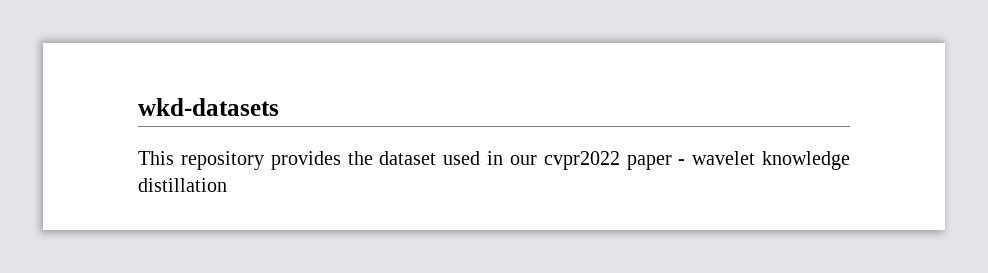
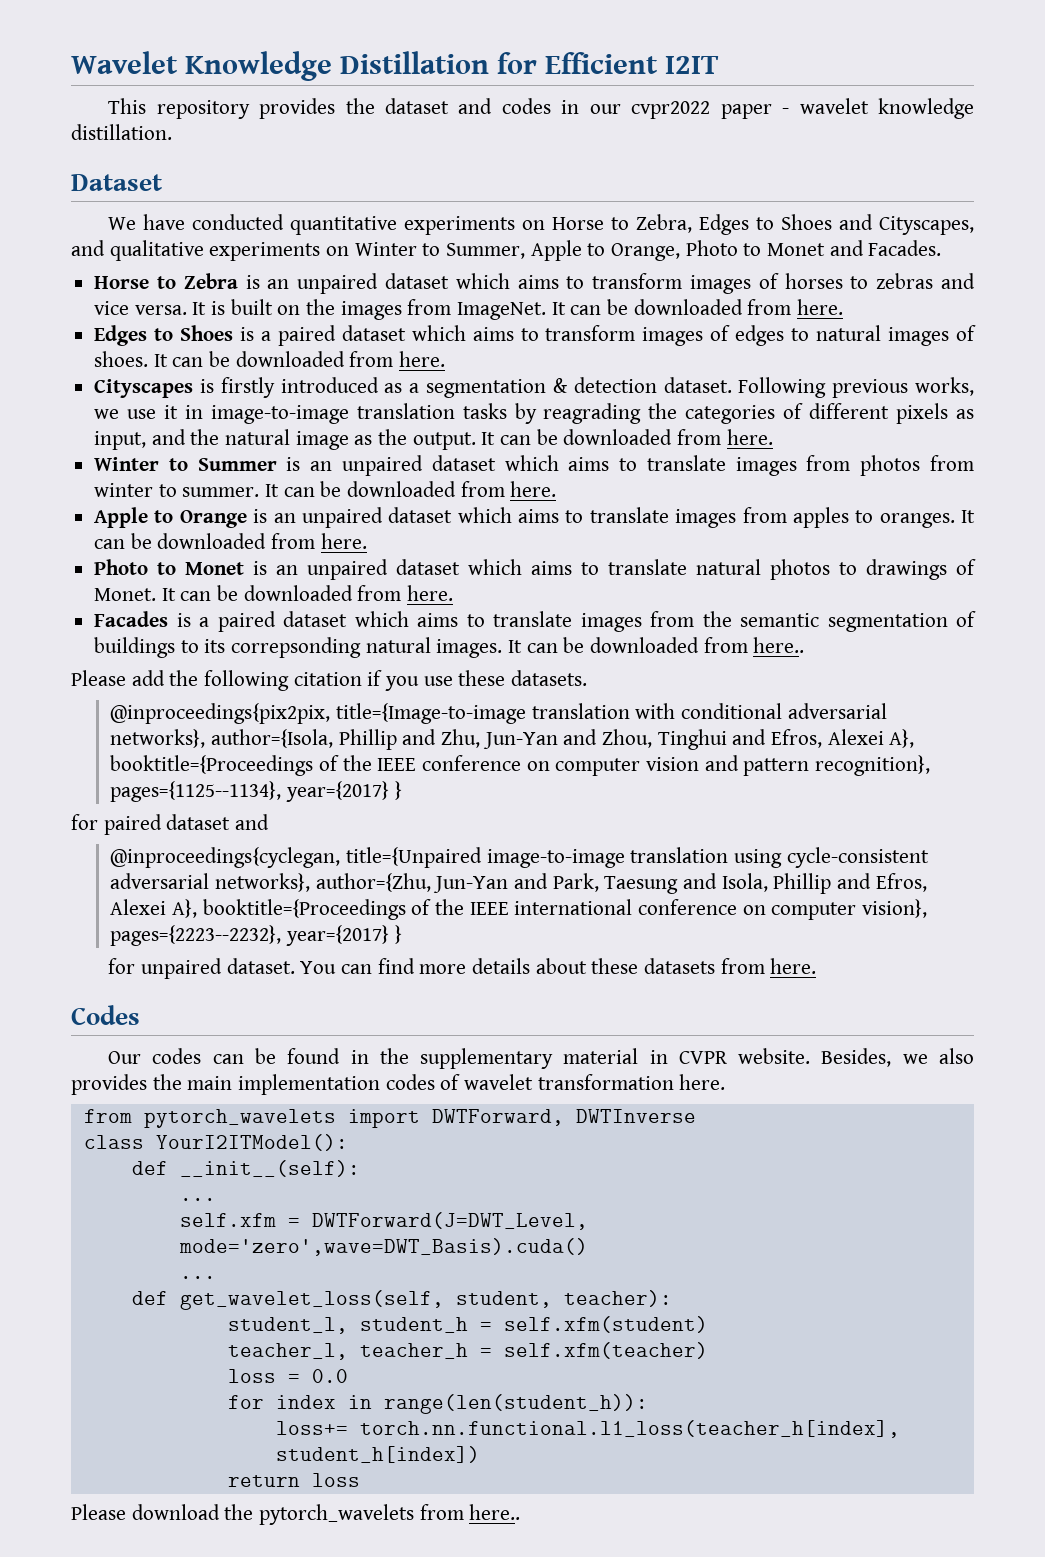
[138,98,279,116] wkd-datasets -> [71,51,719,81] Wavelet Knowledge Distillation for Efficient I2IT
[443,151,481,165] used -> [458,98,551,114] and codes
[138,178,227,192] distillation -> [71,124,172,140] [71,174,162,191] [108,214,975,235] [71,240,942,261] [94,273,975,294] [94,299,844,320] [94,325,976,346] [94,351,446,367] [94,377,974,398] [94,403,974,424] [94,429,773,450] [94,455,975,476] [94,481,557,497] [94,507,975,528] [94,533,367,549] [94,559,976,580] [94,585,454,601] [94,611,976,632] [94,637,805,658] [71,670,588,691] [110,703,887,724] [110,729,915,750] [110,755,930,776] [110,781,402,802] [71,814,270,835] [110,847,929,868] [110,873,927,894] [110,899,927,920] [110,925,402,946] [108,958,817,979] [71,1005,140,1025] [108,1048,975,1069] [71,1074,726,1095] [83,1109,696,1128] [83,1134,348,1151] [131,1160,360,1177] [179,1198,216,1201] [179,1212,588,1230] [178,1238,588,1256] [179,1276,216,1279] [131,1290,672,1310] [227,1316,708,1334] [227,1342,708,1360] [227,1369,348,1383] [227,1394,648,1414] [275,1420,900,1438] [275,1446,480,1463] [227,1473,360,1487] [71,1504,521,1525] distillation. // Dataset // We have conducted quantitative experiments on Horse to Zebra, Edges to Shoes and Cityscapes, and qualitative experiments on Winter to Summer, Apple to Orange, Photo to Monet and Facades. // Horse to Zebra is an unpaired dataset which aims to transform images of horses to zebras and vice versa. It is built on the images from ImageNet. It can be downloaded from here. // Edges to Shoes is a paired dataset which aims to transform images of edges to natural images of shoes. It can be downloaded from here. // Cityscapes is firstly introduced as a segmentation & detection dataset. Following previous works, we use it in image-to-image translation tasks by reagrading the categories of different pixels as input, and the natural image as the output. It can be downloaded from here. // Winter to Summer is an unpaired dataset which aims to translate images from photos from winter to summer. It can be downloaded from here. // Apple to Orange is an unpaired dataset which aims to translate images from apples to oranges. It can be downloaded from here. // Photo to Monet is an unpaired dataset which aims to translate natural photos to drawings of Monet. It can be downloaded from here. // Facades is a paired dataset which aims to translate images from the semantic segmentation of buildings to its correpsonding natural images. It can be downloaded from here.. // Please add the following citation if you use these datasets. // @inproceedings{pix2pix, title={Image-to-image translation with conditional adversarial networks}, author={Isola, Phillip and Zhu, Jun-Yan and Zhou, Tinghui and Efros, Alexei A}, booktitle={Proceedings of the IEEE conference on computer vision and pattern recognition}, pages={1125--1134}, year={2017} } // for paired dataset and // @inproceedings{cyclegan, title={Unpaired image-to-image translation using cycle-consistent adversarial networks}, author={Zhu, Jun-Yan and Park, Taesung and Isola, Phillip and Efros, Alexei A}, booktitle={Proceedings of the IEEE international conference on computer vision}, pages={2223--2232}, year={2017} } // for unpaired dataset. You can find more details about these datasets from here. // Codes // Our codes can be found in the supplementary material in CVPR website. Besides, we also provides the main implementation codes of wavelet transformation here. // from pytorch_wavelets import DWTForward, DWTInverse // class YourI2ITModel(): // def __init__(self): // ... // self.xfm = DWTForward(J=DWT_Level, mode='zero',wave=DWT_Basis).cuda() // ... // def get_wavelet_loss(self, student, teacher): // student_l, student_h = self.xfm(student) // teacher_l, teacher_h = self.xfm(teacher) // loss = 0.0 // for index in range(len(student_h)): // loss+= torch.nn.functional.l1_loss(teacher_h[index], student_h[index]) // return loss // Please download the pytorch_wavelets from here..

